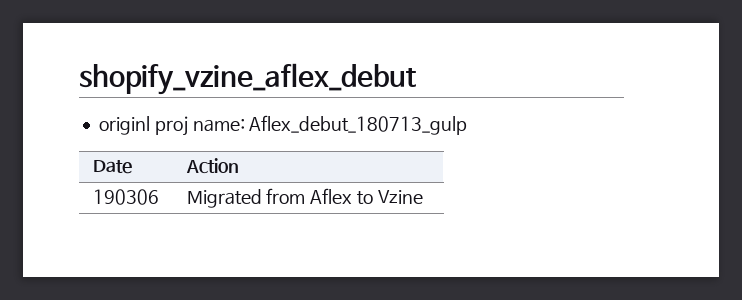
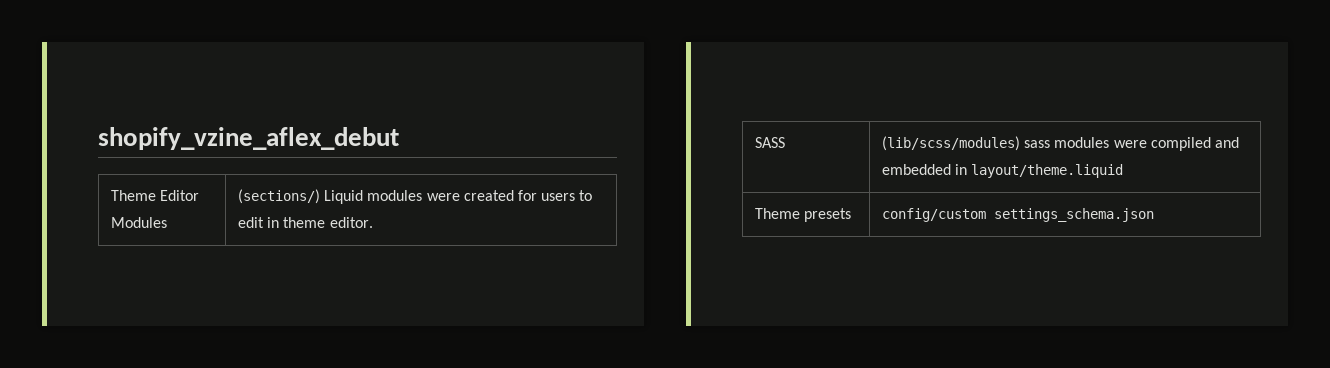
[98,115,468,136] [92,160,132,174] [185,158,239,174] [92,189,159,205] [186,188,424,208] // originl proj name: Aflex_debut_180713_gulp // Date | Action // 190306 | Migrated from Aflex to Vzine -> [110,190,200,201] [110,217,167,228] [237,189,593,204] [237,217,373,228] [754,137,785,148] [881,136,1239,151] [881,164,1124,178] [754,208,852,222] [881,208,1154,222] // Theme Editor Modules | (sections/) Liquid modules were created for users to edit in theme editor. // SASS | (lib/scss/modules) sass modules were compiled and embedded in layout/theme.liquid // Theme presets | config/custom settings_schema.json

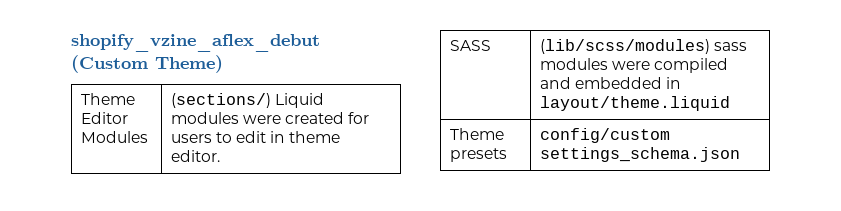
(399, 138) none -> [71,55,223,73] (Custom Theme)

